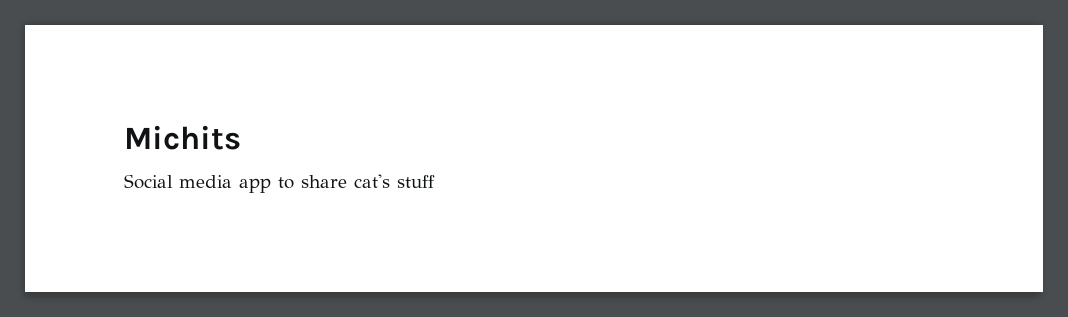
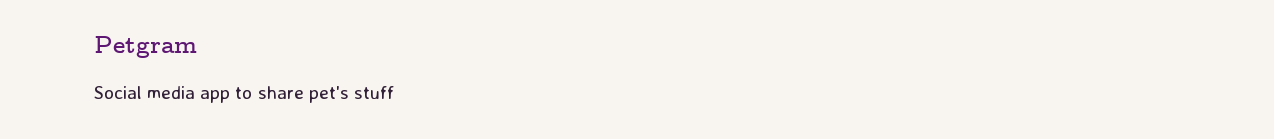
[124,125,241,150] Michits -> [94,36,197,58] Petgram
[354,174,390,188] cat's -> [308,86,349,103] pet's

